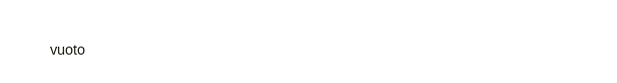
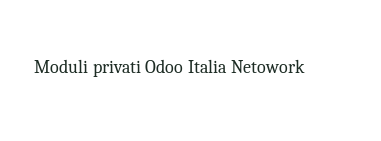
[50,44,86,55] vuoto -> [34,59,305,77] Moduli privati Odoo Italia Netowork

